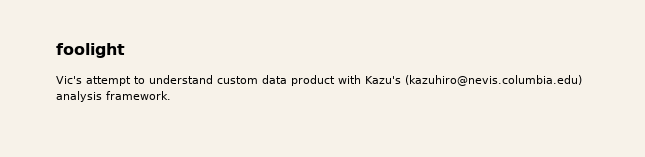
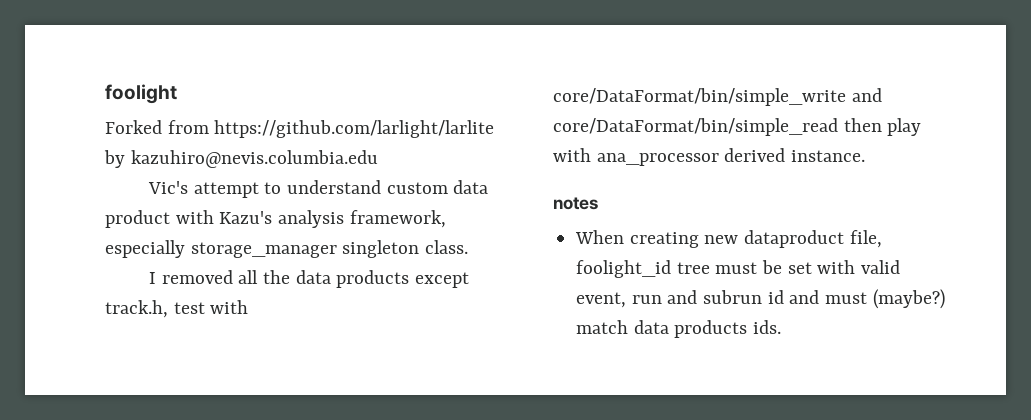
(125, 50) none -> [105,120,495,138] [104,150,378,168] // Forked from https://github.com/larlight/larlite by kazuhiro@nevis.columbia.edu
[405,75,582,86] [56,91,171,102] (kazuhiro@nevis.columbia.edu) analysis framework. -> [278,210,446,228] [105,240,469,258] [148,270,469,288] [105,300,249,318] [553,88,882,106] [553,118,922,136] [553,148,866,166] [553,197,598,210] [575,230,882,248] [576,260,901,278] [576,289,945,309] [576,320,782,338] analysis framework, especially storage_manager singleton class. // I removed all the data products except track.h, test with core/DataFormat/bin/simple_write and core/DataFormat/bin/simple_read then play with ana_processor derived instance. // notes // When creating new dataproduct file, foolight_id tree must be set with valid event, run and subrun id and must (maybe?) match data products ids.

